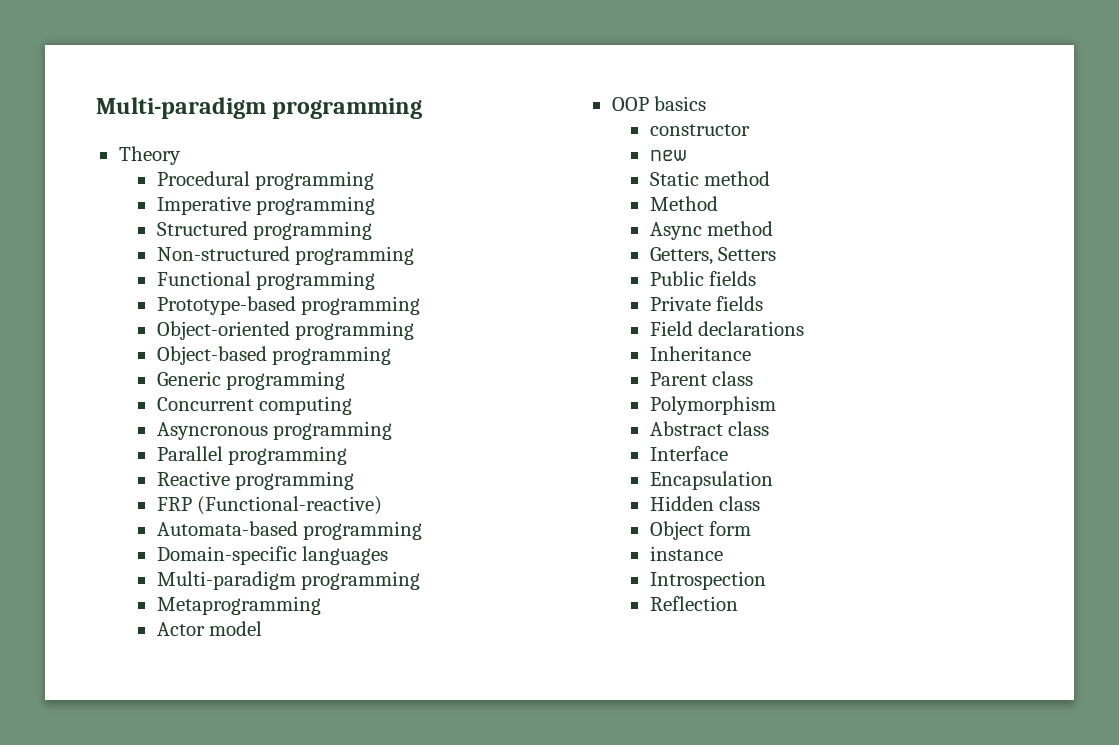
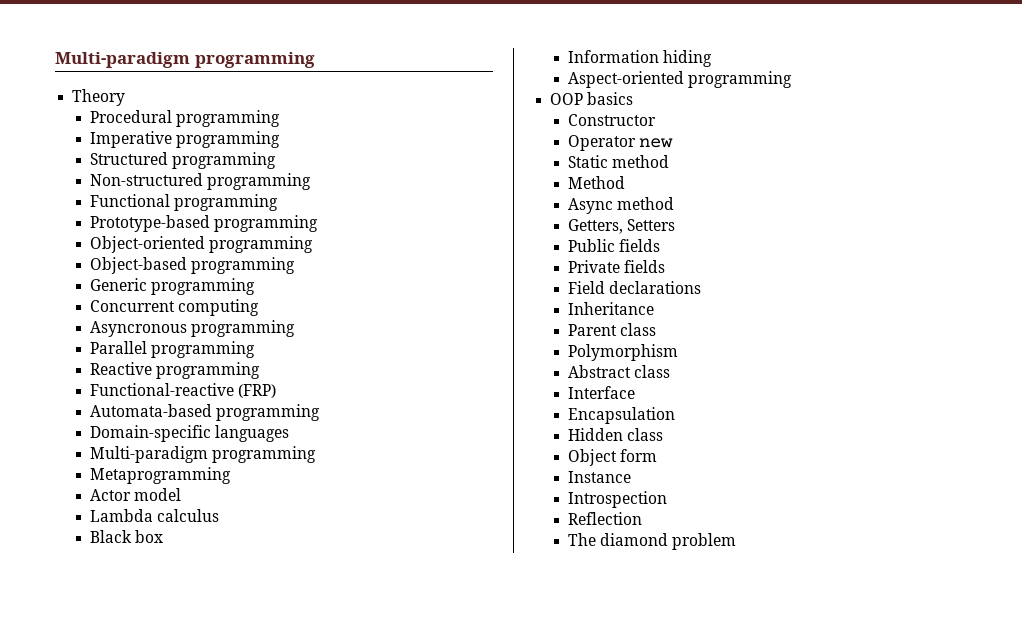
[156,496,383,515] FRP (Functional-reactive) -> [89,383,276,398] Functional-reactive (FRP)
(263, 628) none -> [89,509,219,522] [89,530,163,543] [567,50,712,67] [567,71,792,88] // Lambda calculus // Black box // Information hiding // Aspect-oriented programming
[649,124,750,136] constructor // -> [567,114,656,126] [567,135,636,151] Constructor // Operator
[649,546,723,561] instance -> [567,471,631,483] Instance
(738, 603) none -> [567,533,737,550] // The diamond problem

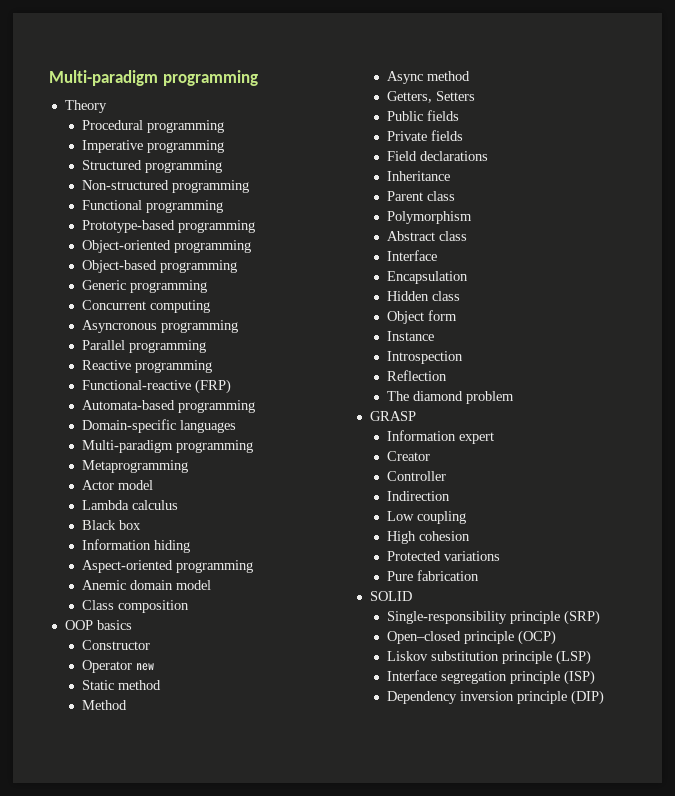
(792, 79) none -> [82,580,212,590] [82,600,190,613] // Anemic domain model // Class composition
(737, 541) none -> [369,411,416,421] [387,430,495,444] [387,451,431,461] [387,471,447,481] [387,491,451,501] [387,511,467,524] [387,531,471,544] [387,551,501,561] [387,570,480,581] [369,591,412,601] [387,610,601,625] [387,630,557,645] [387,650,592,665] [387,670,596,685] [387,690,605,705] // GRASP // Information expert // Creator // Controller // Indirection // Low coupling // High cohesion // Protected variations // Pure fabrication // SOLID // Single-responsibility principle (SRP) // Open–closed principle (OCP) // Liskov substitution principle (LSP) // Interface segregation principle (ISP) // Dependency inversion principle (DIP)

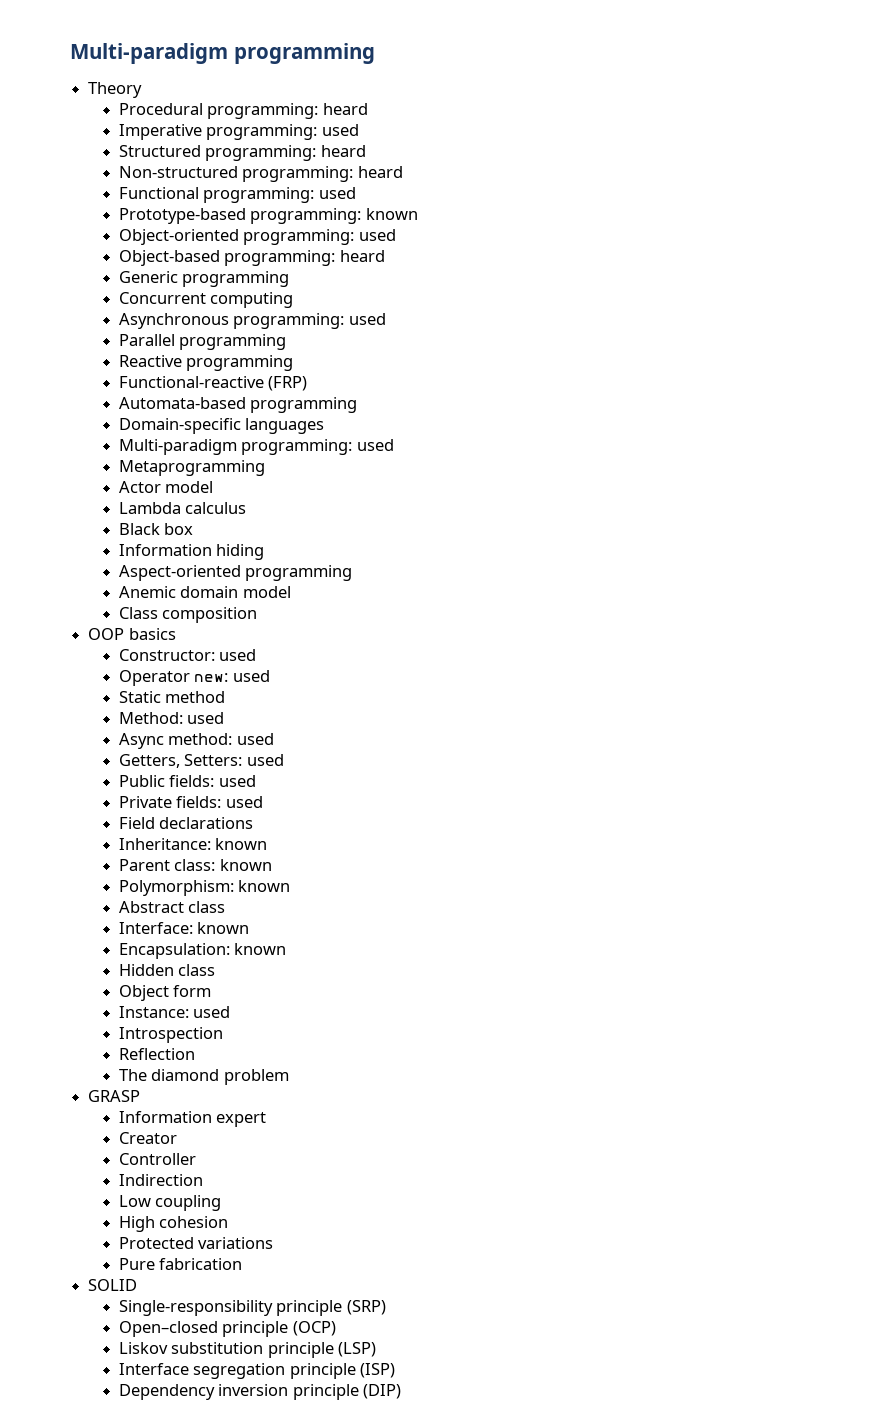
[147,120,225,133] programming -> [207,103,368,119] programming: heard
[147,140,225,153] programming -> [206,124,359,140] programming: used
[145,160,223,173] programming -> [205,145,366,161] programming: heard
[172,180,250,193] programming -> [242,166,403,182] programming: heard
[146,200,224,213] programming -> [203,187,356,203] programming: used
[178,220,256,233] programming -> [250,208,418,224] programming: known
[174,240,252,253] programming -> [243,229,396,245] programming: used
[160,260,238,273] programming -> [224,250,385,266] programming: heard
[82,320,239,333] Asyncronous programming -> [118,313,386,329] Asynchronous programming: used
[176,440,254,453] programming -> [241,439,394,455] programming: used
[82,640,151,650] Constructor -> [118,649,257,661] Constructor: used
[136,663,155,671] new -> [194,670,270,682] new: used
[82,700,128,710] Method -> [118,712,225,724] Method: used
[427,71,471,81] method -> [168,733,274,745] method: used
[436,91,476,101] Setters -> [184,754,284,766] Setters: used
[427,110,460,121] fields -> [169,775,256,787] fields: used
[431,130,464,141] fields -> [176,796,263,808] fields: used
[387,171,451,181] Inheritance -> [118,838,268,850] Inheritance: known
[427,191,456,201] [387,211,473,224] [387,231,468,241] [387,250,438,261] [387,271,469,284] class // Polymorphism // Abstract class // Interface // Encapsulation -> [174,859,272,871] [118,880,291,896] [118,901,226,913] [118,922,250,934] [118,943,287,959] class: known // Polymorphism: known // Abstract class // Interface: known // Encapsulation: known
[387,331,435,341] Instance -> [118,1006,231,1018] Instance: used

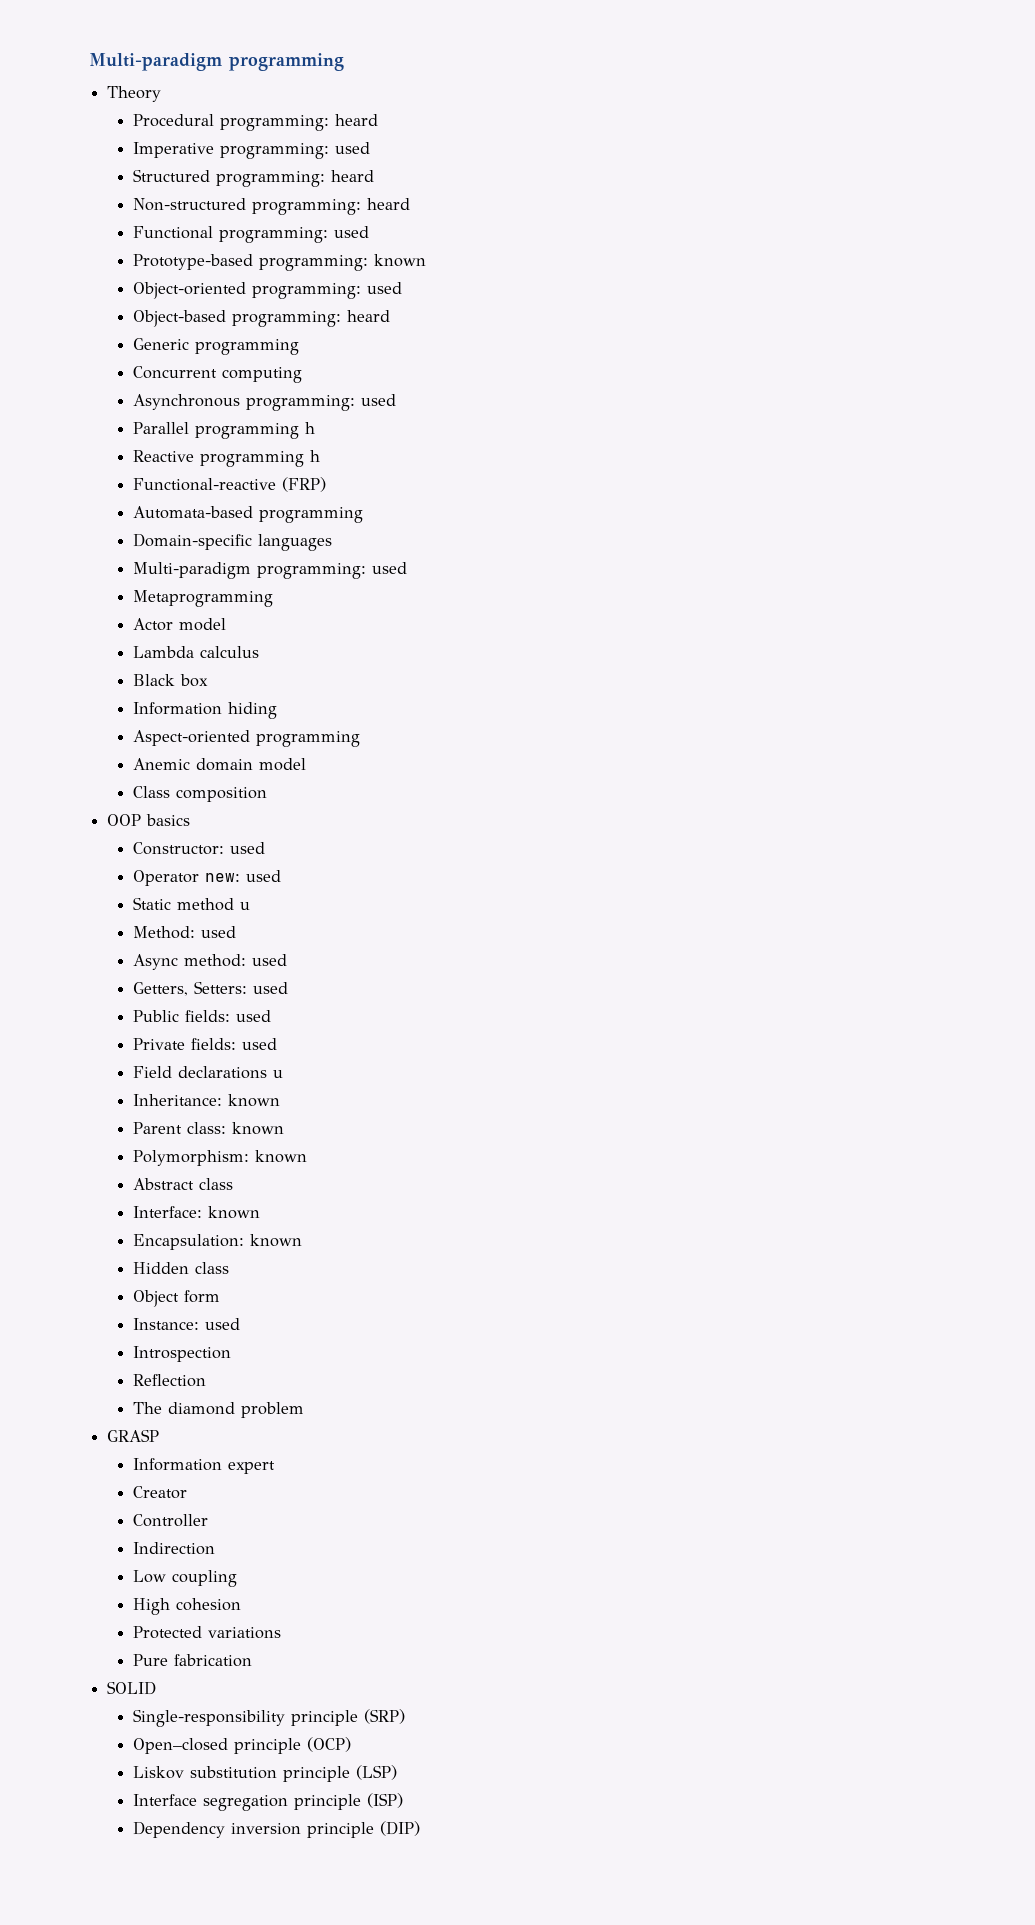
(287, 342) none -> [305,422,316,434] h
(294, 363) none -> [310,450,321,462] h
(226, 697) none -> [240,902,251,910] u
(254, 823) none -> [273,1070,284,1078] u

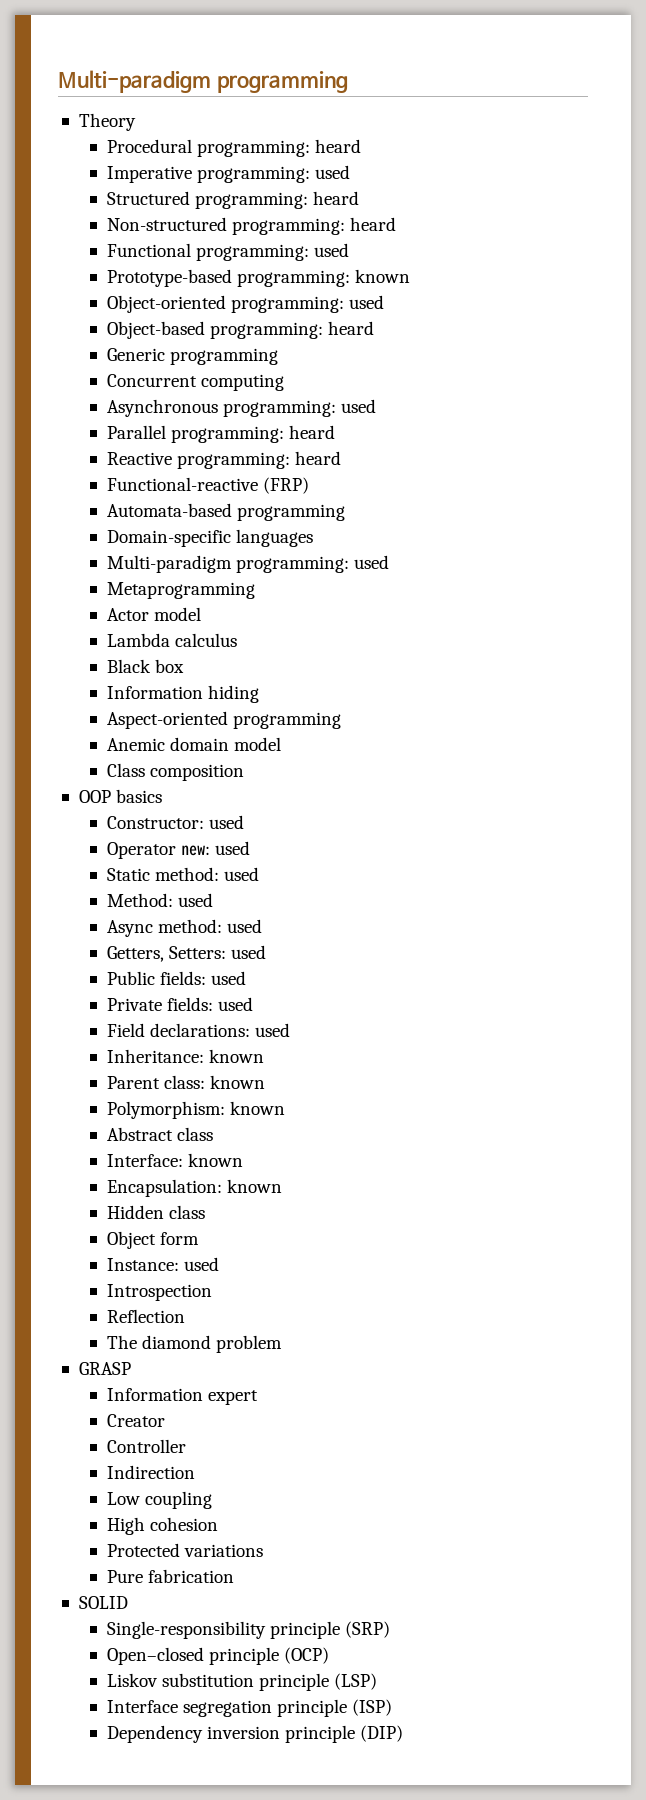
[195,422,316,439] programming h -> [170,425,336,443] programming: heard
[200,450,321,467] programming h -> [176,451,342,469] programming: heard
[177,898,251,911] method u -> [154,867,260,881] method: used
[178,1066,284,1079] declarations u -> [149,1023,291,1037] declarations: used

